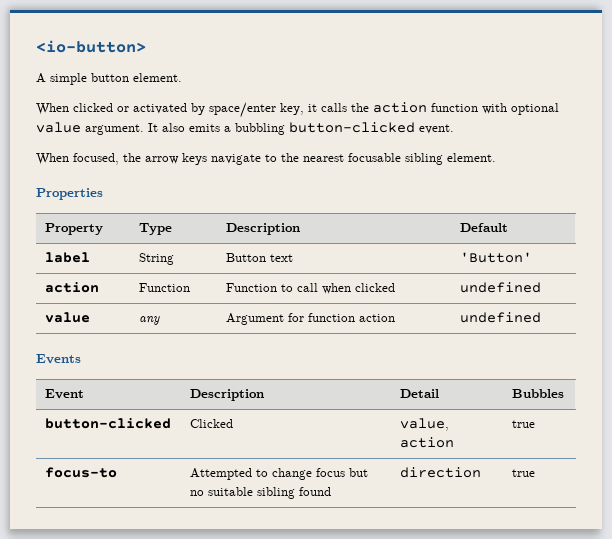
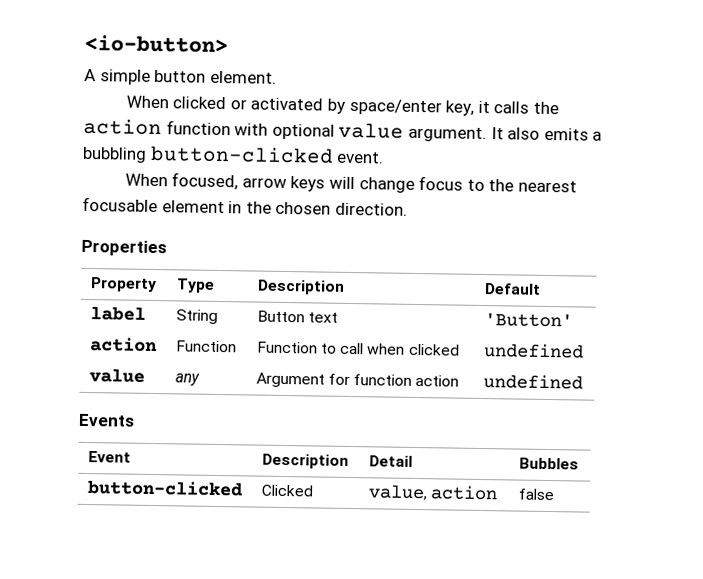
[123,153,141,162] the -> (239, 181) none
[211,154,261,165] navigate -> [329,176,464,193] will change focus
[405,153,496,165] sibling element. -> [161,200,408,216] element in the chosen direction.
[512,420,536,428] [45,467,118,478] [190,468,369,480] [190,487,332,499] [400,467,482,478] [512,469,536,477] true // focus-to | Attempted to change focus but no suitable sibling found | direction | true -> [517,488,554,501] false

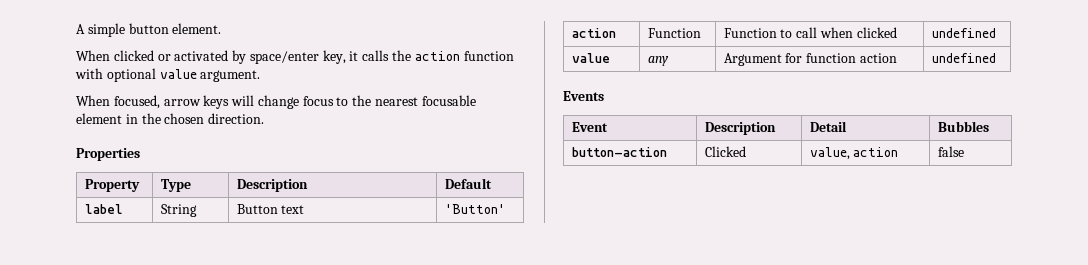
[84,34,228,54] <io-button> // -> (76, 29) none
[490,127,603,141] [82,145,385,164] It also emits a bubbling button-clicked event. -> (261, 76) none
[86,480,244,497] button-clicked -> [571,147,667,157] button-action

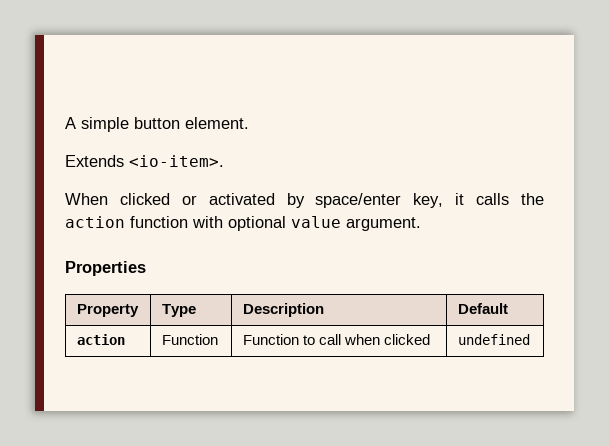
(222, 28) none -> [65,155,224,167] // Extends <io-item>.
[76,95,476,109] [76,113,265,124] // When focused, arrow keys will change focus to the nearest focusable element in the chosen direction. -> (421, 224) none
[84,204,123,214] [160,204,197,217] [236,204,305,214] [444,204,505,214] // label | String | Button text | 'Button' -> (508, 308) none
[571,53,610,63] [647,56,669,66] [723,53,897,66] [931,53,996,63] [563,91,604,101] [571,122,608,132] [704,122,776,135] [809,121,847,132] [937,121,989,132] [571,147,667,157] [704,146,746,157] [809,147,899,160] [937,146,964,157] // value | any | Argument for function action | undefined // Events // Event | Description | Detail | Bubbles // button-action | Clicked | value, action | false -> (530, 339) none

